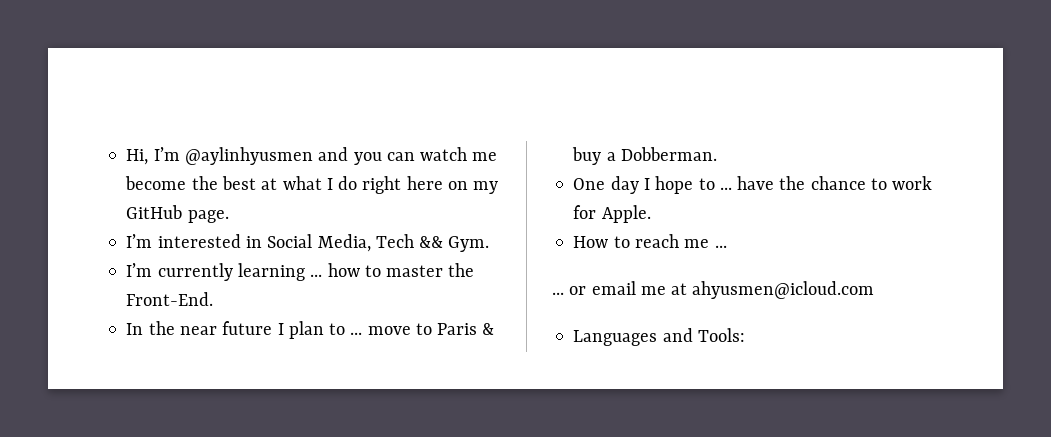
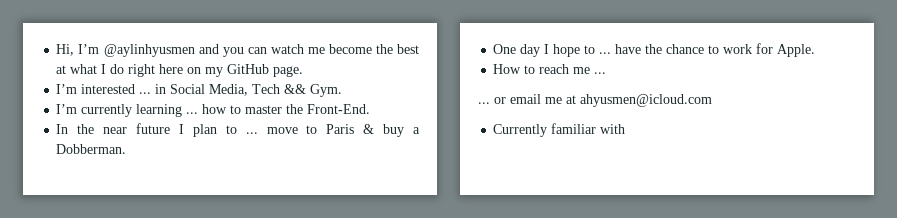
(241, 241) none -> [139,92,152,94] ...
[573,328,745,346] Languages and Tools: -> [493,123,626,137] Currently familiar with

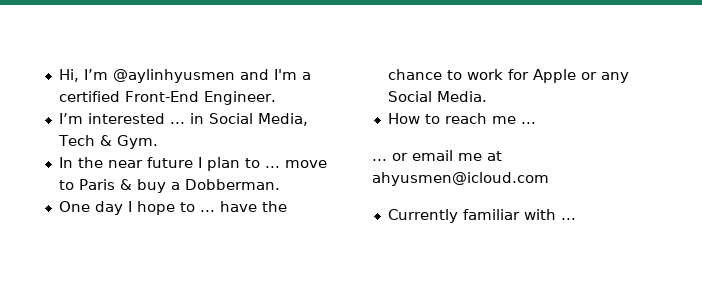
[222,44,419,57] [56,64,304,77] you can watch me become the best at what I do right here on my GitHub page. -> [273,69,311,80] [58,91,276,105] I'm a certified Front-End Engineer.
[284,84,307,94] && -> [99,135,112,146] &
[56,104,371,117] // I’m currently learning ... how to master the Front-End. -> (158, 142) none
[777,44,816,57] Apple. -> [532,69,629,83] [387,91,487,102] Apple or any Social Media.
(626, 129) none -> [560,218,576,220] ...

